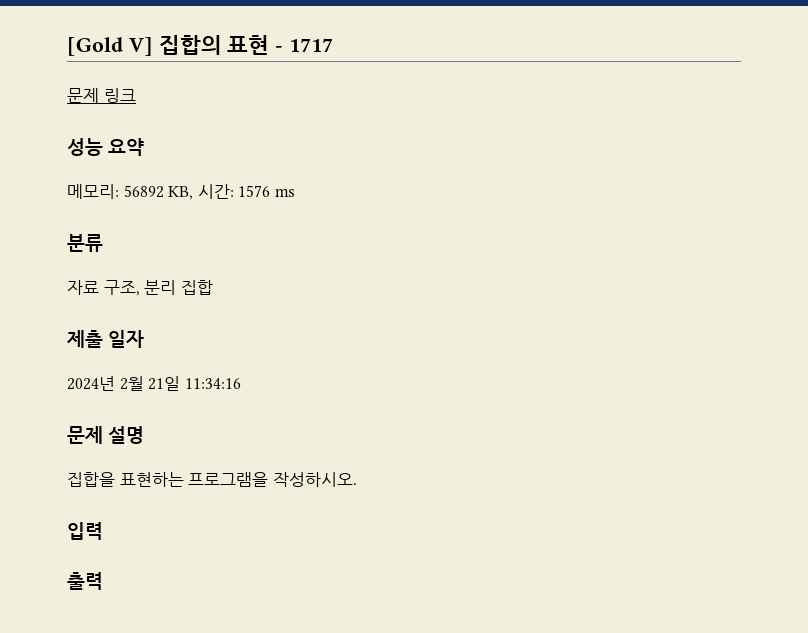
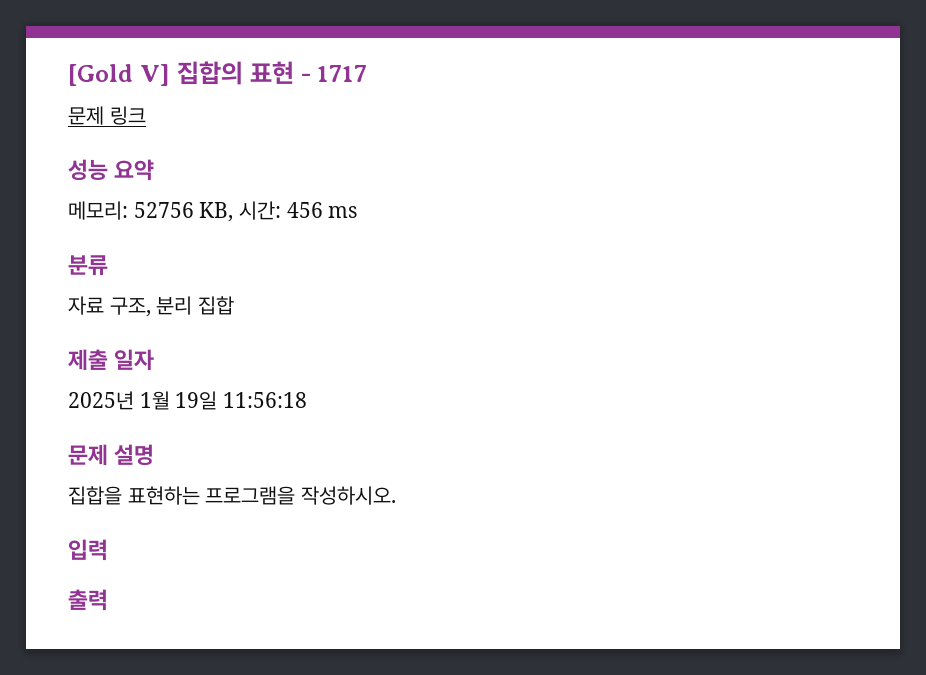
[123,185,164,198] 56892 -> [133,202,194,218] 52756
[238,185,271,197] 1576 -> [286,202,323,218] 456
[67,376,241,391] 2024년 2월 21일 11:34:16 -> [68,391,308,410] 2025년 1월 19일 11:56:18

